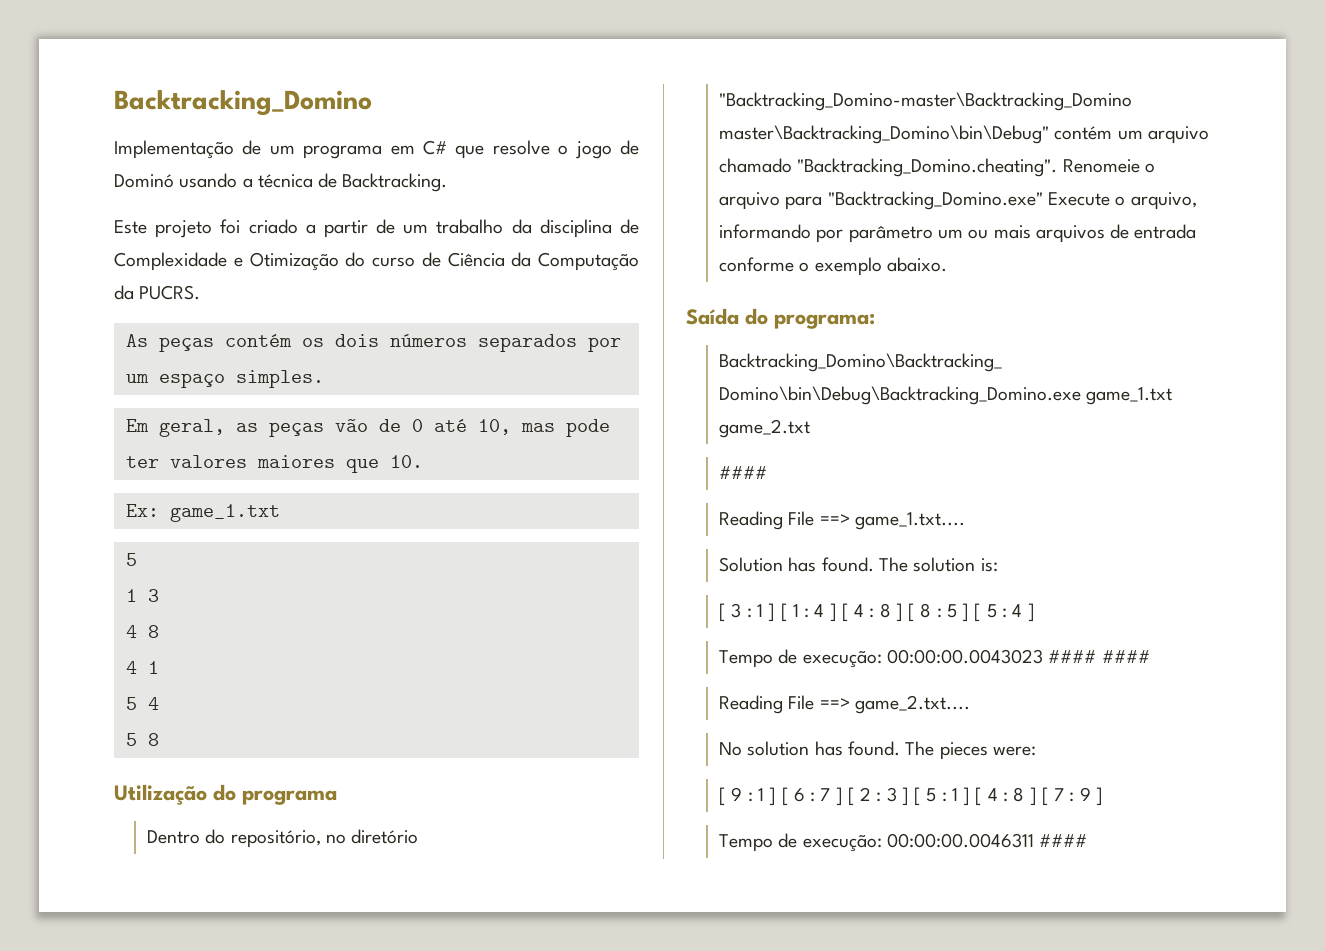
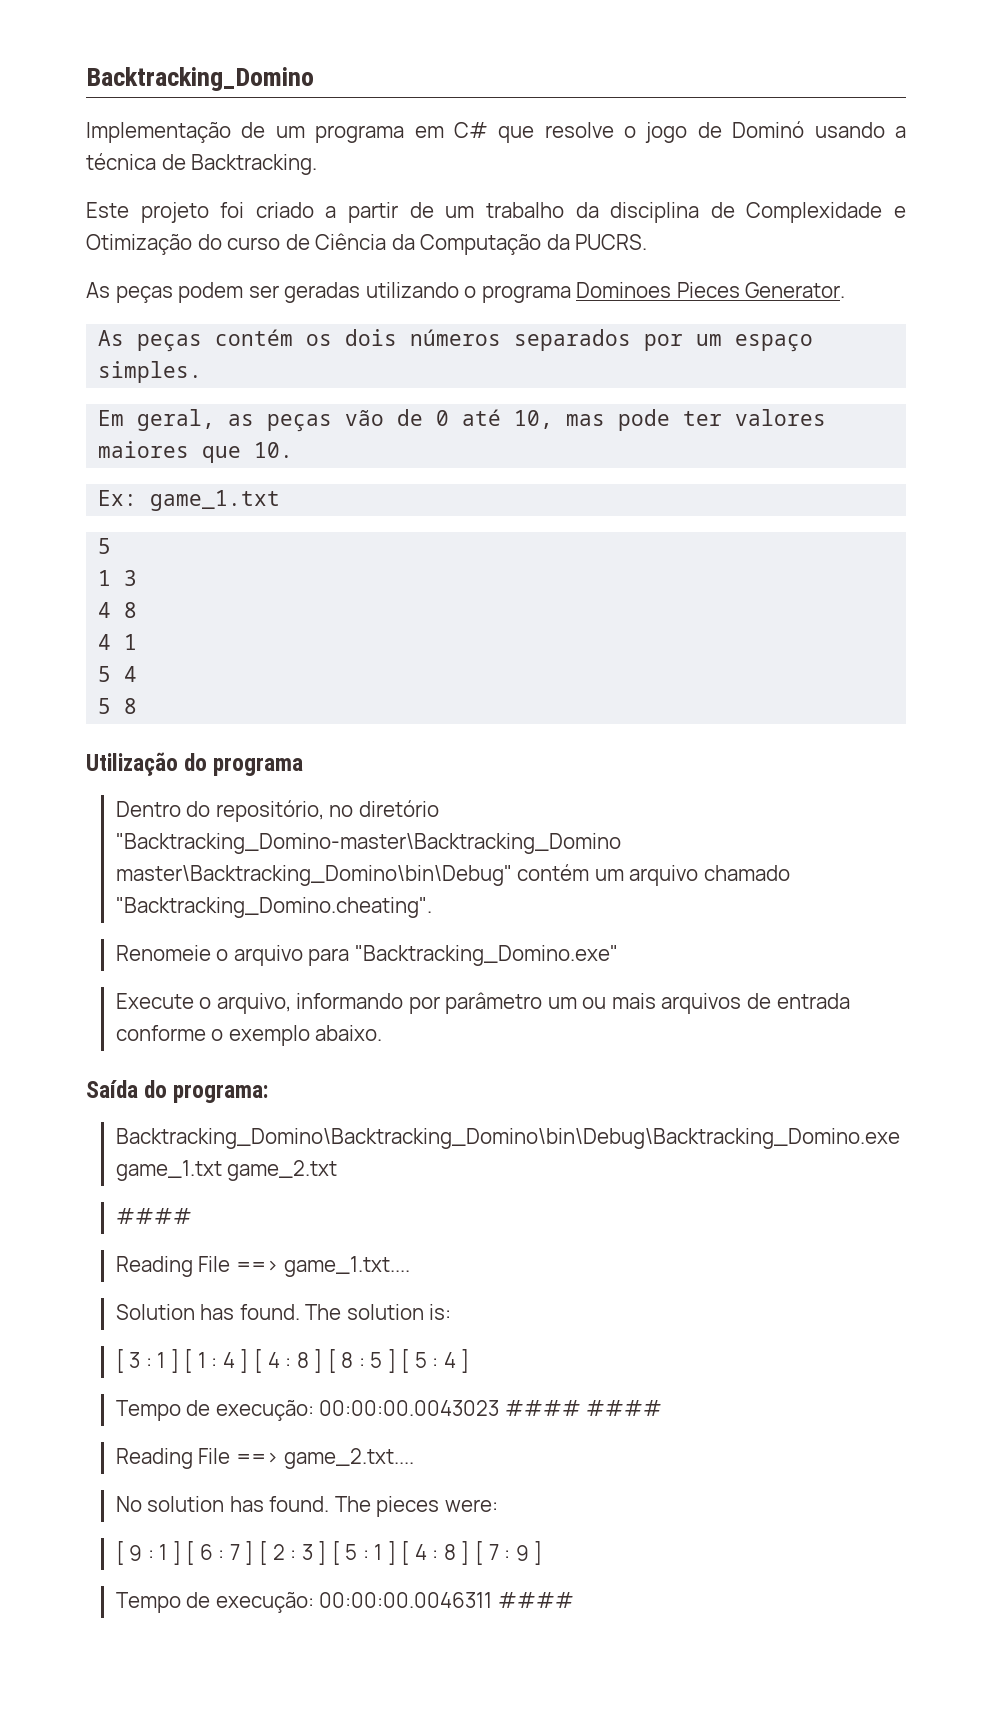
(201, 292) none -> [86,282,846,303] // As peças podem ser geradas utilizando o programa Dominoes Pieces Generator.
(1058, 167) none -> (432, 907) //
(1043, 200) none -> (618, 955) //

